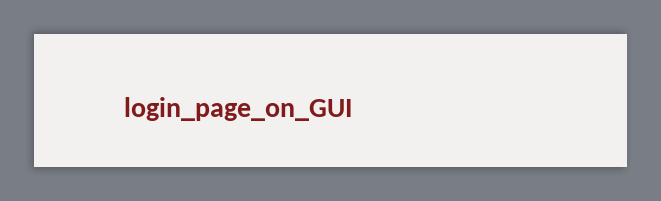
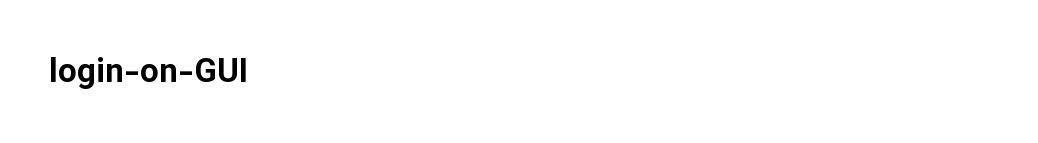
[124,97,352,121] login_page_on_GUI -> [49,57,248,89] login-on-GUI

